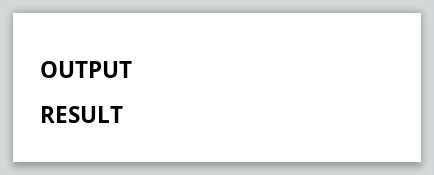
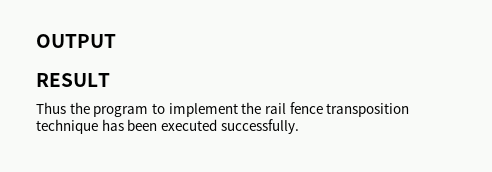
(123, 114) none -> [36,102,410,117] [36,119,299,134] // Thus the program to implement the rail fence transposition technique has been executed successfully.

